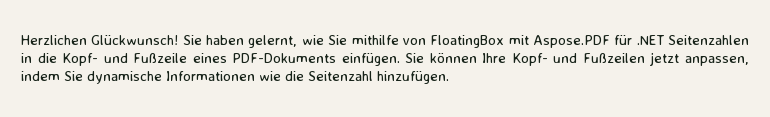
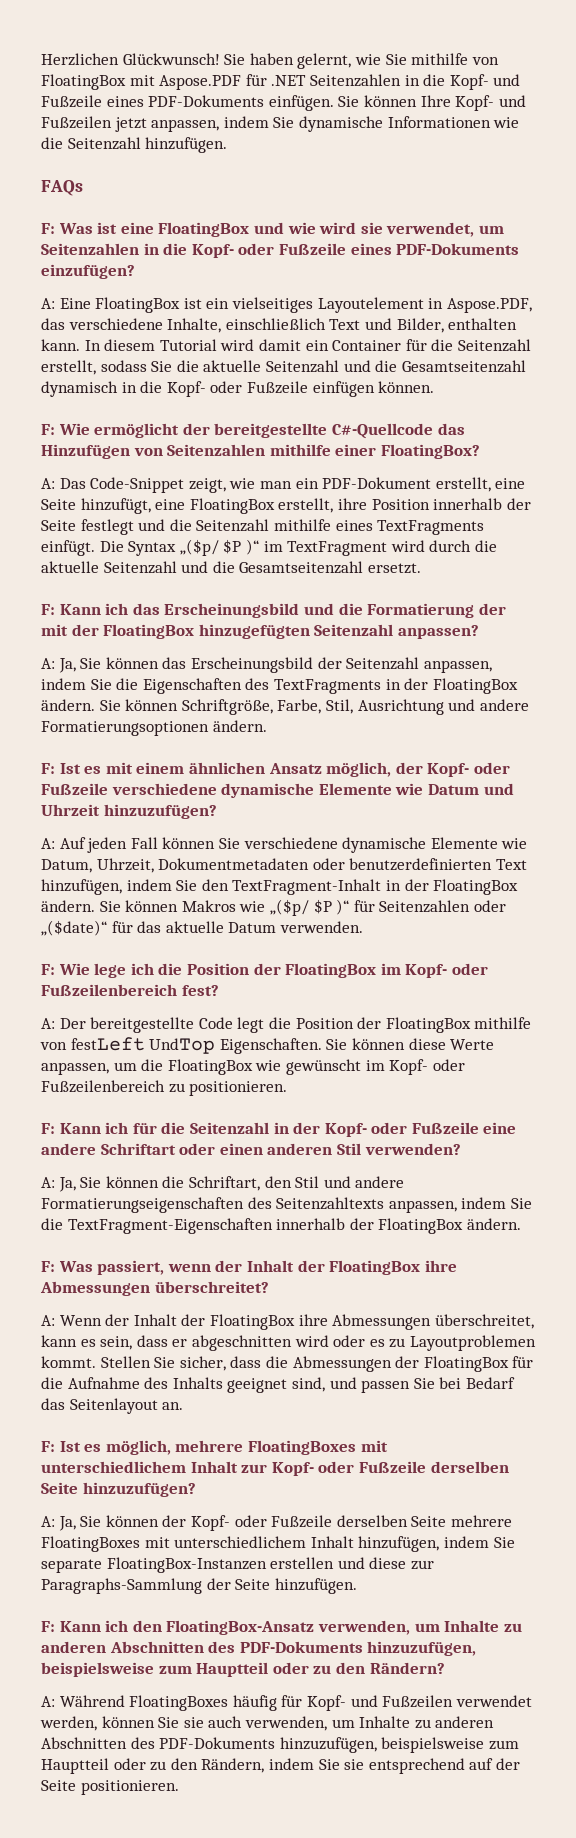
(449, 77) none -> [41,180,83,196] [41,222,504,237] [41,243,520,258] [41,264,135,279] [41,297,532,313] [41,318,518,333] [41,339,531,352] [41,360,526,375] [41,381,435,397] [41,423,465,439] [41,444,480,459] [41,477,526,493] [41,498,531,514] [41,519,485,535] [41,539,497,556] [41,561,421,574] [41,603,506,618] [41,624,479,639] [41,657,492,673] [41,678,518,694] [41,699,529,715] [41,720,267,736] [41,762,510,777] [41,783,514,798] [41,804,217,819] [41,837,528,853] [41,858,527,873] [41,879,519,895] [41,899,506,916] [41,920,363,936] [41,963,488,978] [41,984,219,996] [41,1017,532,1033] [40,1037,495,1054] [41,1059,465,1075] [41,1080,288,1096] [41,1122,517,1137] [41,1143,461,1155] [41,1176,405,1192] [41,1197,532,1213] [41,1218,521,1234] [41,1260,457,1275] [40,1281,269,1296] [41,1314,534,1330] [41,1335,536,1351] [41,1356,534,1372] [41,1377,515,1393] [41,1398,184,1414] [41,1440,388,1455] [41,1461,509,1476] [41,1482,196,1497] [41,1515,512,1531] [41,1536,515,1552] [41,1557,434,1573] [41,1578,357,1594] [41,1620,522,1635] [41,1641,477,1656] [41,1662,445,1677] [41,1695,532,1711] [40,1716,495,1731] [41,1737,519,1753] [41,1758,520,1774] [41,1780,179,1795] // FAQs // F: Was ist eine FloatingBox und wie wird sie verwendet, um Seitenzahlen in die Kopf- oder Fußzeile eines PDF-Dokuments einzufügen? // A: Eine FloatingBox ist ein vielseitiges Layoutelement in Aspose.PDF, das verschiedene Inhalte, einschließlich Text und Bilder, enthalten kann. In diesem Tutorial wird damit ein Container für die Seitenzahl erstellt, sodass Sie die aktuelle Seitenzahl und die Gesamtseitenzahl dynamisch in die Kopf- oder Fußzeile einfügen können. // F: Wie ermöglicht der bereitgestellte C#-Quellcode das Hinzufügen von Seitenzahlen mithilfe einer FloatingBox? // A: Das Code-Snippet zeigt, wie man ein PDF-Dokument erstellt, eine Seite hinzufügt, eine FloatingBox erstellt, ihre Position innerhalb der Seite festlegt und die Seitenzahl mithilfe eines TextFragments einfügt. Die Syntax „($p/ $P )“ im TextFragment wird durch die aktuelle Seitenzahl und die Gesamtseitenzahl ersetzt. // F: Kann ich das Erscheinungsbild und die Formatierung der mit der FloatingBox hinzugefügten Seitenzahl anpassen? // A: Ja, Sie können das Erscheinungsbild der Seitenzahl anpassen, indem Sie die Eigenschaften des TextFragments in der FloatingBox ändern. Sie können Schriftgröße, Farbe, Stil, Ausrichtung und andere Formatierungsoptionen ändern. // F: Ist es mit einem ähnlichen Ansatz möglich, der Kopf- oder Fußzeile verschiedene dynamische Elemente wie Datum und Uhrzeit hinzuzufügen? // A: Auf jeden Fall können Sie verschiedene dynamische Elemente wie Datum, Uhrzeit, Dokumentmetadaten oder benutzerdefinierten Text hinzufügen, indem Sie den TextFragment-Inhalt in der FloatingBox ändern. Sie können Makros wie „($p/ $P )“ für Seitenzahlen oder „($date)“ für das aktuelle Datum verwenden. // F: Wie lege ich die Position der FloatingBox im Kopf- oder Fußzeilenbereich fest? // A: Der bereitgestellte Code legt die Position der FloatingBox mithilfe von festLeft UndTop Eigenschaften. Sie können diese Werte anpassen, um die FloatingBox wie gewünscht im Kopf- oder Fußzeilenbereich zu positionieren. // F: Kann ich für die Seitenzahl in der Kopf- oder Fußzeile eine andere Schriftart oder einen anderen Stil verwenden? // A: Ja, Sie können die Schriftart, den Stil und andere Formatierungseigenschaften des Seitenzahltexts anpassen, indem Sie die TextFragment-Eigenschaften innerhalb der FloatingBox ändern. // F: Was passiert, wenn der Inhalt der FloatingBox ihre Abmessungen überschreitet? // A: Wenn der Inhalt der FloatingBox ihre Abmessungen überschreitet, kann es sein, dass er abgeschnitten wird oder es zu Layoutproblemen kommt. Stellen Sie sicher, dass die Abmessungen der FloatingBox für die Aufnahme des Inhalts geeignet sind, und passen Sie bei Bedarf das Seitenlayout an. // F: Ist es möglich, mehrere FloatingBoxes mit unterschiedlichem Inhalt zur Kopf- oder Fußzeile derselben Seite hinzuzufügen? // A: Ja, Sie können der Kopf- oder Fußzeile derselben Seite mehrere FloatingBoxes mit unterschiedlichem Inhalt hinzufügen, indem Sie separate FloatingBox-Instanzen erstellen und diese zur Paragraphs-Sammlung der Seite hinzufügen. // F: Kann ich den FloatingBox-Ansatz verwenden, um Inhalte zu anderen Abschnitten des PDF-Dokuments hinzuzufügen, beispielsweise zum Hauptteil oder zu den Rändern? // A: Während FloatingBoxes häufig für Kopf- und Fußzeilen verwendet werden, können Sie sie auch verwenden, um Inhalte zu anderen Abschnitten des PDF-Dokuments hinzuzufügen, beispielsweise zum Hauptteil oder zu den Rändern, indem Sie sie entsprechend auf der Seite positionieren.

